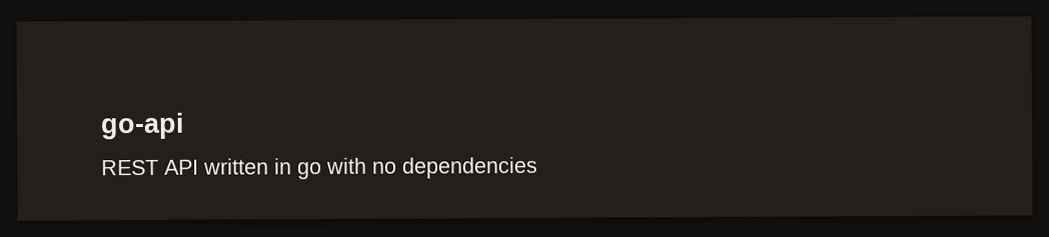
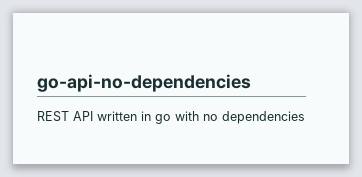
[100,112,185,140] go-api -> [37,74,251,92] go-api-no-dependencies

